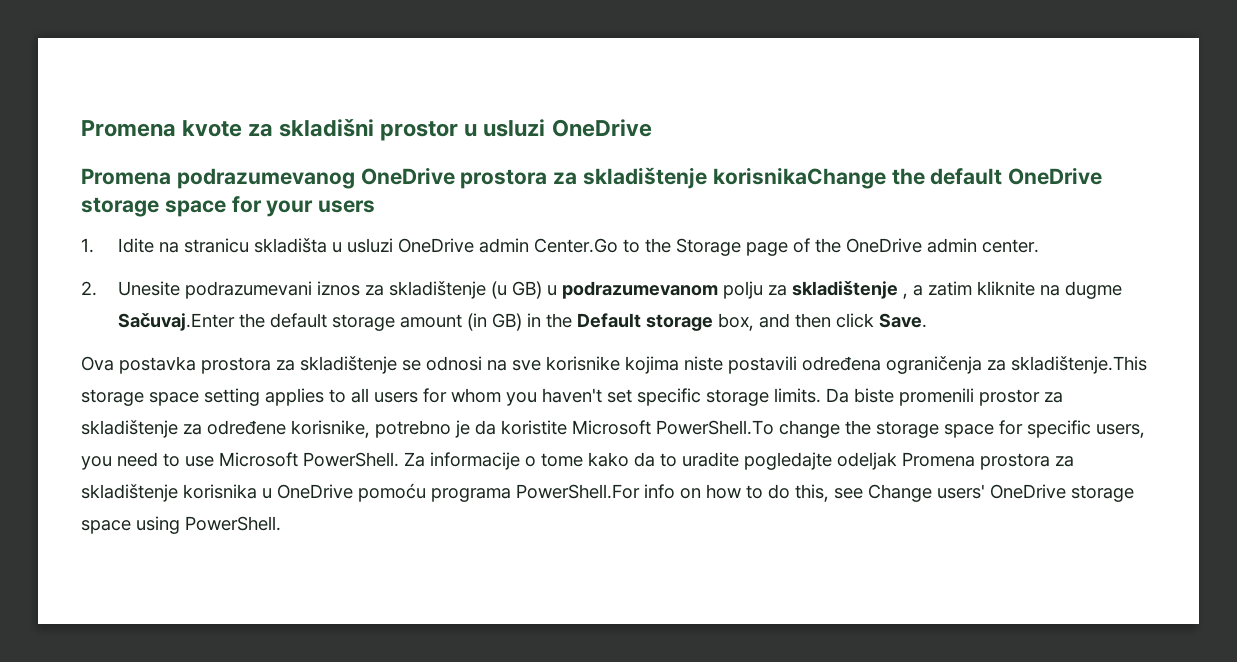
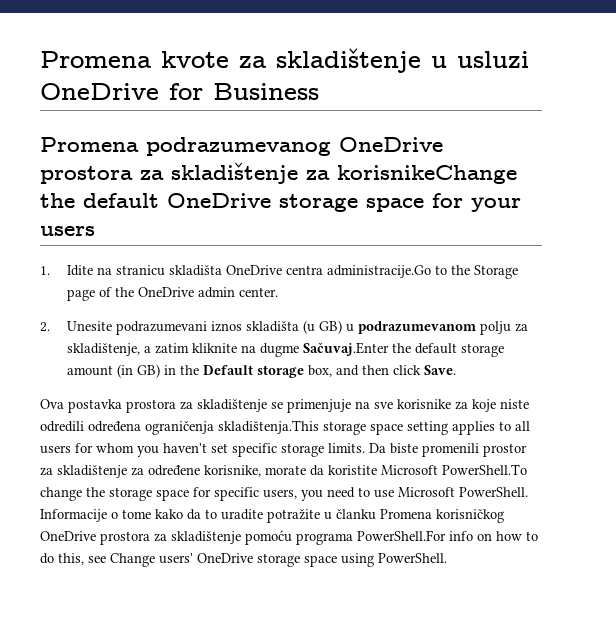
[279,119,652,141] skladišni prostor u usluzi OneDrive -> [276,48,529,73] [40,83,319,100] skladištenje u usluzi OneDrive for Business
[712,167,886,189] korisnikaChange -> [306,165,517,184] za korisnikeChange
[331,238,618,253] u usluzi OneDrive admin Center.Go -> [226,265,432,278] OneDrive centra administracije.Go
[364,281,486,299] za skladištenje -> [246,321,300,332] skladišta
[791,281,908,299] skladištenje , -> [67,343,141,356] skladištenje,
[426,356,482,371] odnosi -> [287,399,351,413] primenjuje
[625,356,1147,374] kojima niste postavili određena ograničenja za skladištenje.This -> [455,399,529,412] [40,420,319,435] za koje niste odredili određena ograničenja skladištenja.This
[375,420,470,438] potrebno je -> [265,465,306,475] morate
[404,452,520,470] Za informacije -> [40,509,107,522] Informacije
[744,452,1074,470] [81,484,353,502] pogledajte odeljak Promena prostora za skladištenje korisnika u OneDrive -> [267,509,504,523] [40,531,241,545] potražite u članku Promena korisničkog OneDrive prostora za skladištenje

